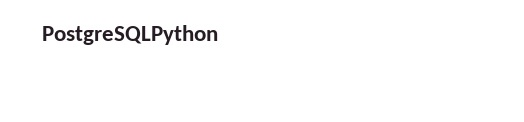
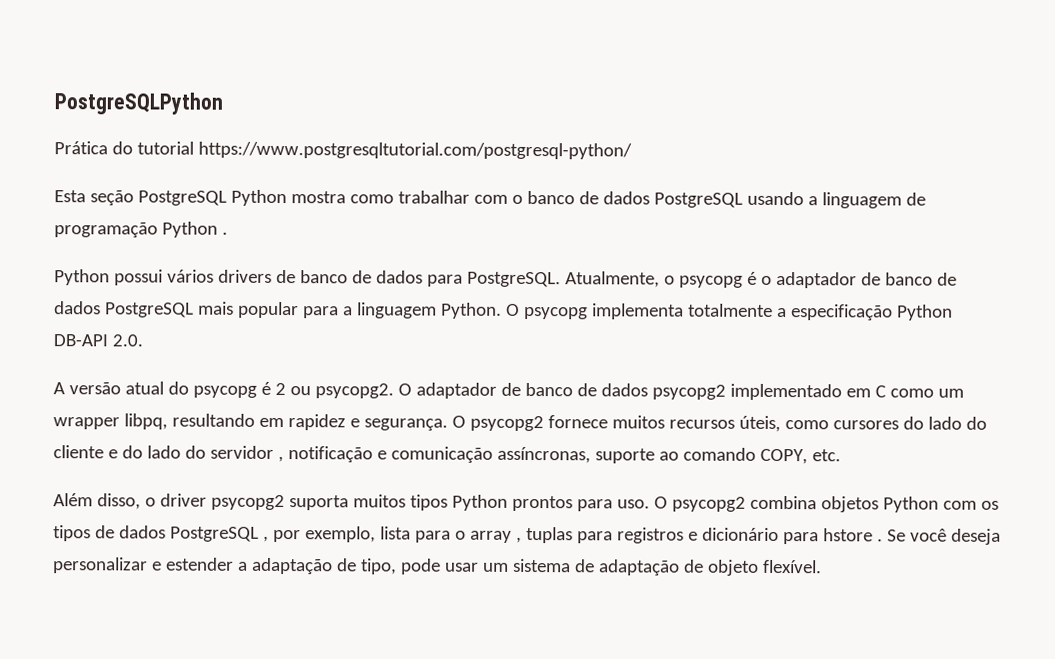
(218, 35) none -> [54,141,632,160] [54,189,926,209] [54,221,228,238] [54,269,957,289] [54,301,953,321] [53,334,143,347] [53,381,964,401] [53,413,987,433] [53,445,841,465] [53,493,999,513] [53,525,1001,545] [53,557,822,576] // Prática do tutorial https://www.postgresqltutorial.com/postgresql-python/ // Esta seção PostgreSQL Python mostra como trabalhar com o banco de dados PostgreSQL usando a linguagem de programação Python . // Python possui vários drivers de banco de dados para PostgreSQL. Atualmente, o psycopg é o adaptador de banco de dados PostgreSQL mais popular para a linguagem Python. O psycopg implementa totalmente a especificação Python DB-API 2.0. // A versão atual do psycopg é 2 ou psycopg2. O adaptador de banco de dados psycopg2 implementado em C como um wrapper libpq, resultando em rapidez e segurança. O psycopg2 fornece muitos recursos úteis, como cursores do lado do cliente e do lado do servidor , notificação e comunicação assíncronas, suporte ao comando COPY, etc. // Além disso, o driver psycopg2 suporta muitos tipos Python prontos para uso. O psycopg2 combina objetos Python com os tipos de dados PostgreSQL , por exemplo, lista para o array , tuplas para registros e dicionário para hstore . Se você deseja personalizar e estender a adaptação de tipo, pode usar um sistema de adaptação de objeto flexível.

